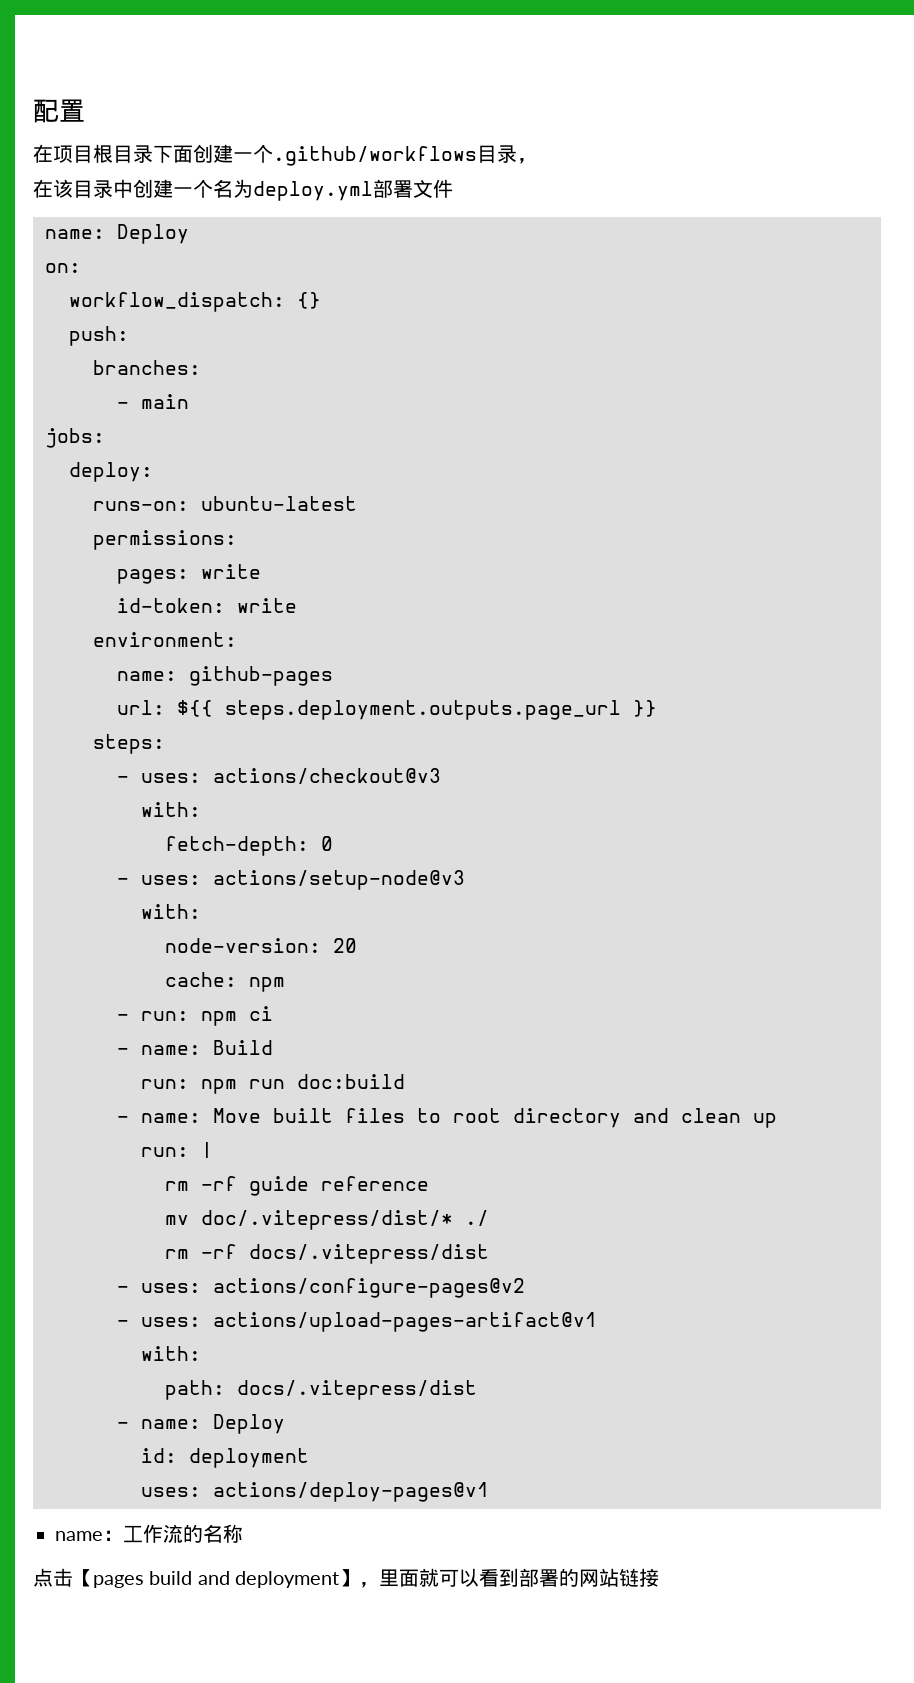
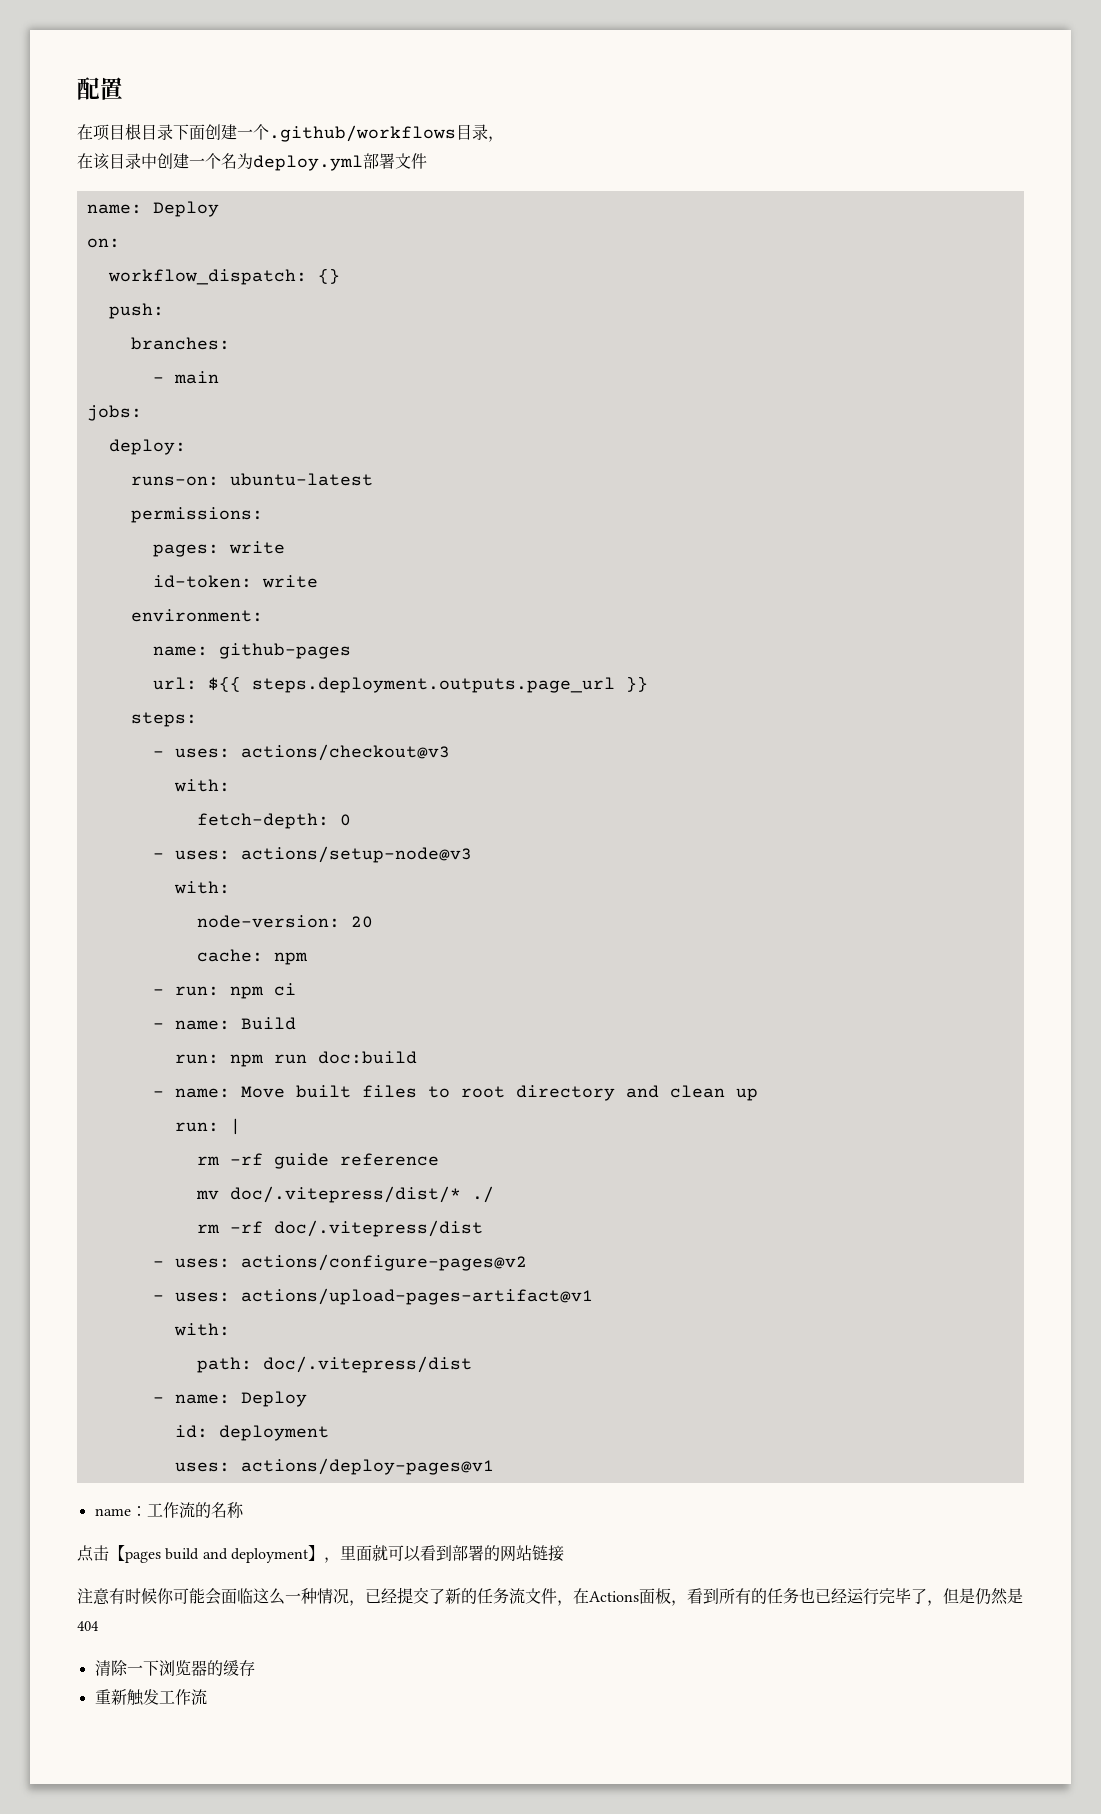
[249,1244,489,1264] docs/.vitepress/dist -> [273,1220,483,1237] doc/.vitepress/dist
[237,1380,477,1400] docs/.vitepress/dist -> [262,1356,472,1373] doc/.vitepress/dist
(660, 1577) none -> [77,1587,1023,1606] [77,1621,99,1631] [94,1660,255,1676] [94,1689,207,1706] // 注意有时候你可能会面临这么一种情况，已经提交了新的任务流文件，在Actions面板，看到所有的任务也已经运行完毕了，但是仍然是404 // 清除一下浏览器的缓存 // 重新触发工作流

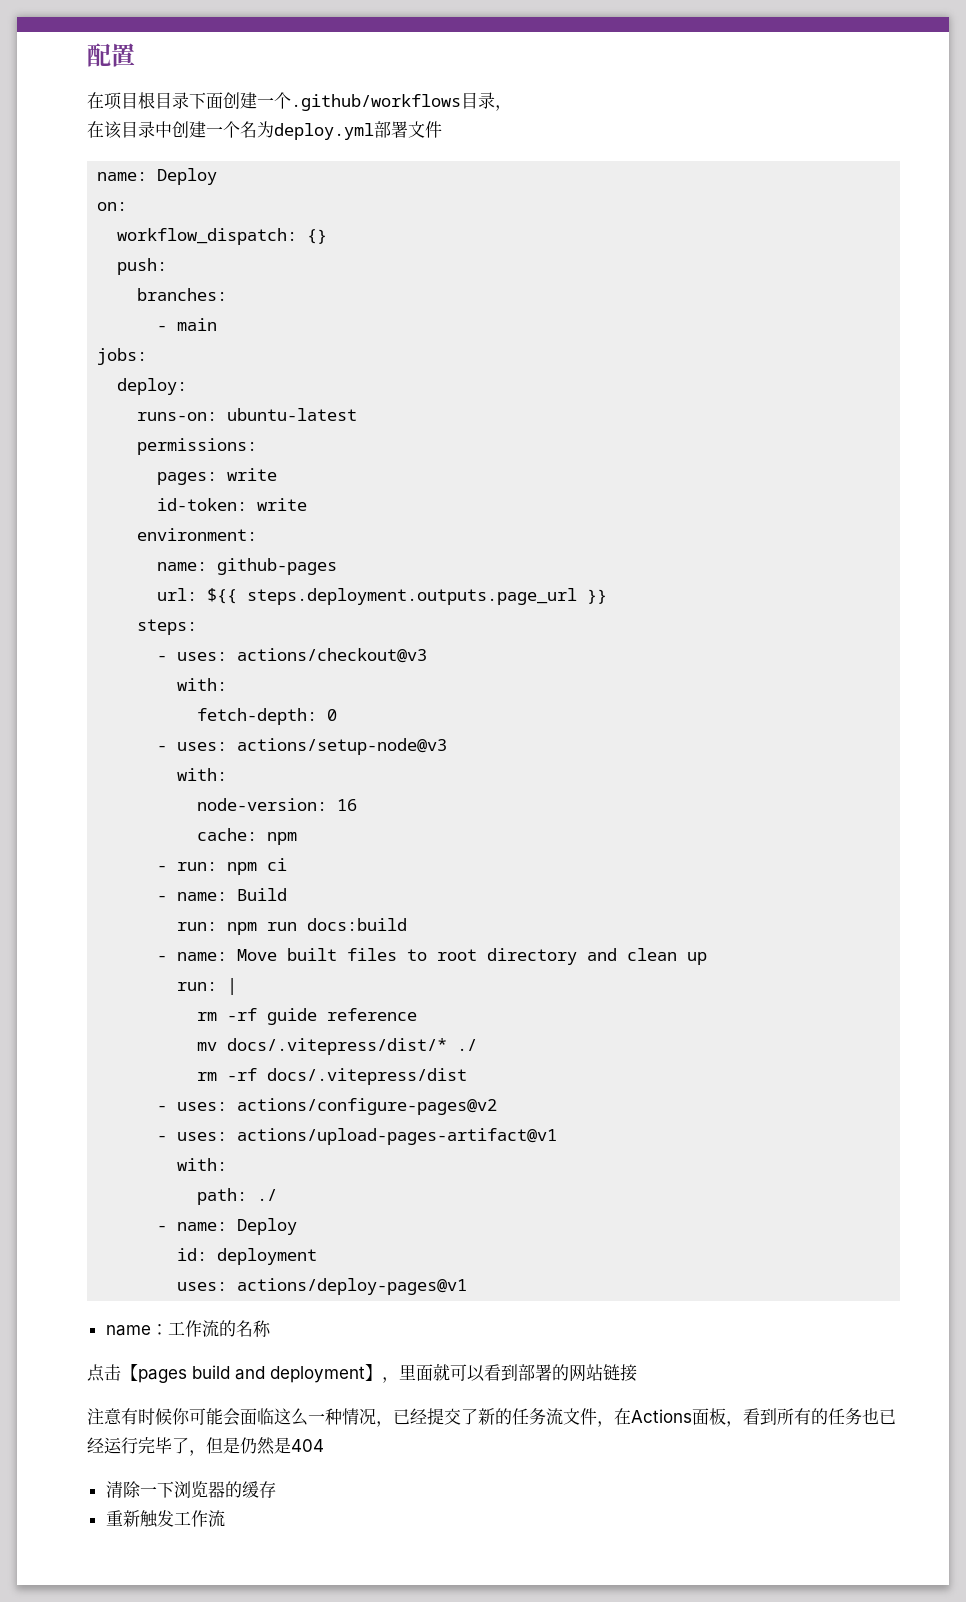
[350,916,373,928] 20 -> [337,799,358,811] 16
[317,1051,417,1064] doc:build -> [307,918,408,931] docs:build
[229,1186,461,1203] doc/.vitepress/dist/* -> [227,1038,448,1055] docs/.vitepress/dist/*
[273,1220,483,1237] doc/.vitepress/dist -> [267,1068,468,1085] docs/.vitepress/dist
[262,1356,472,1373] doc/.vitepress/dist -> [257,1189,278,1201] ./

